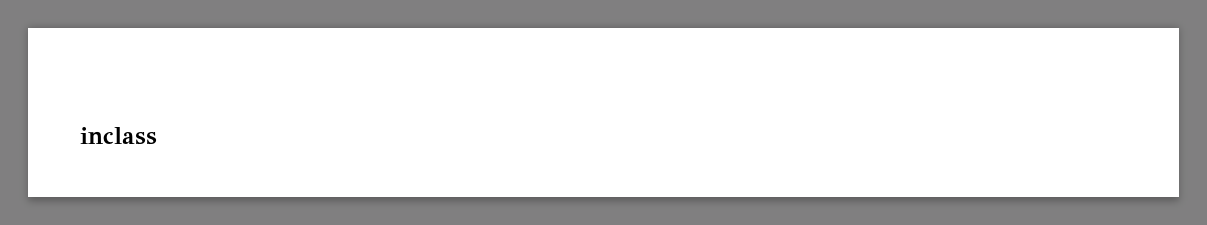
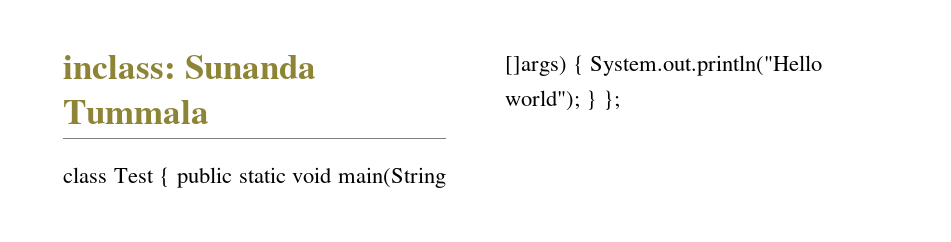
[80,127,157,145] inclass -> [63,55,317,79] [63,100,209,124] [63,167,446,188] [505,55,823,76] [505,90,621,111] inclass: Sunanda Tummala // class Test { public static void main(String []args) { System.out.println("Hello world"); } };

